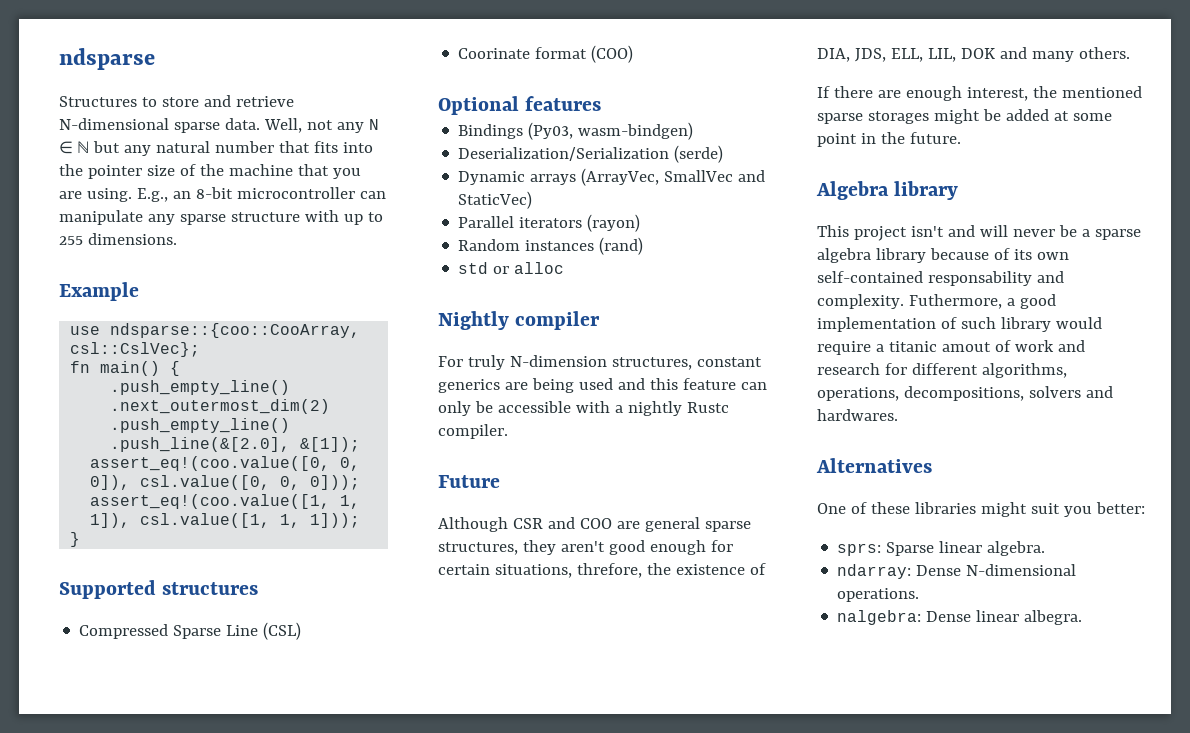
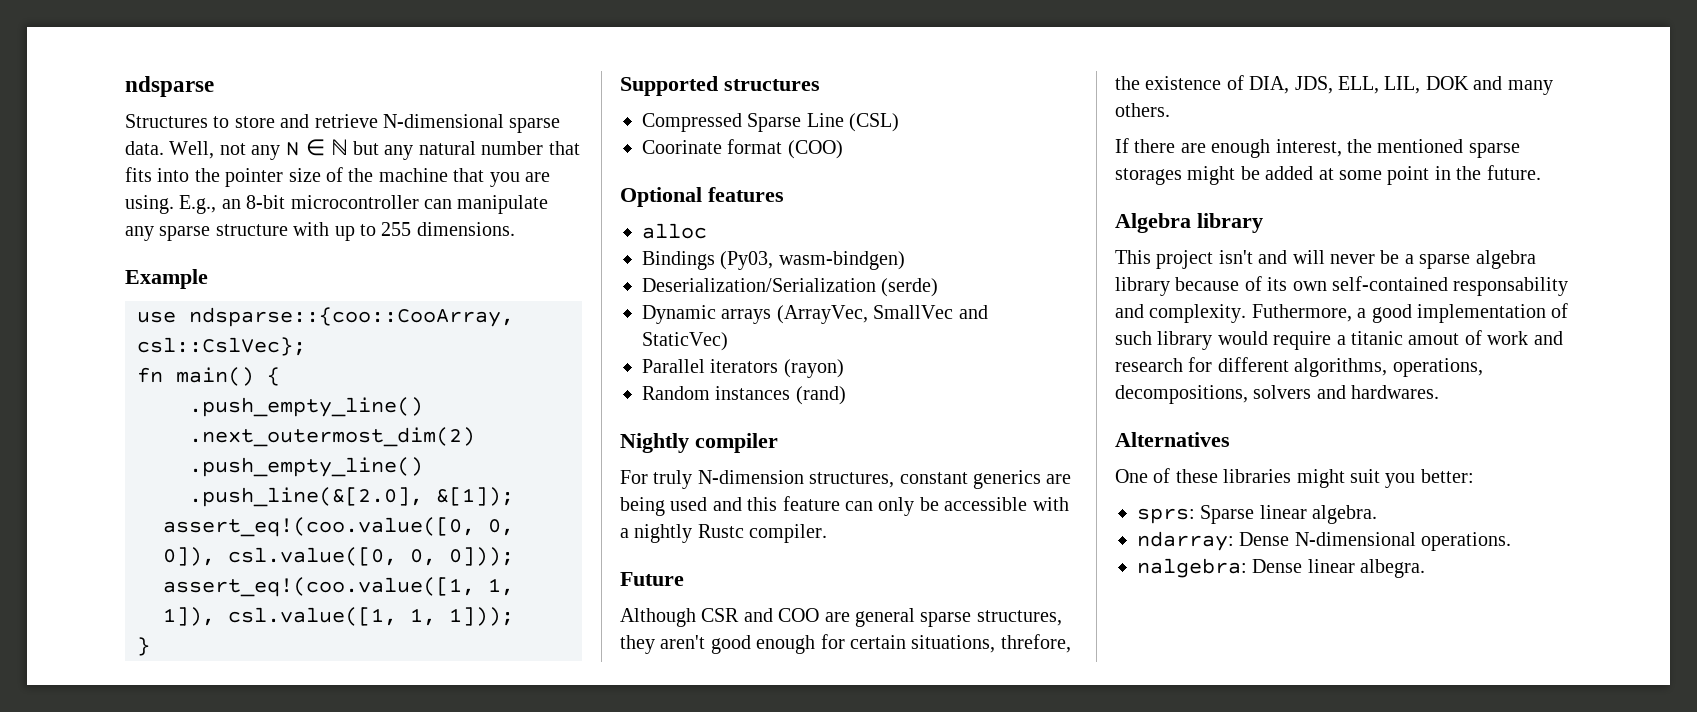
(602, 103) none -> [642,223,707,239] // alloc
[458,262,565,274] // std or alloc -> (846, 395) none

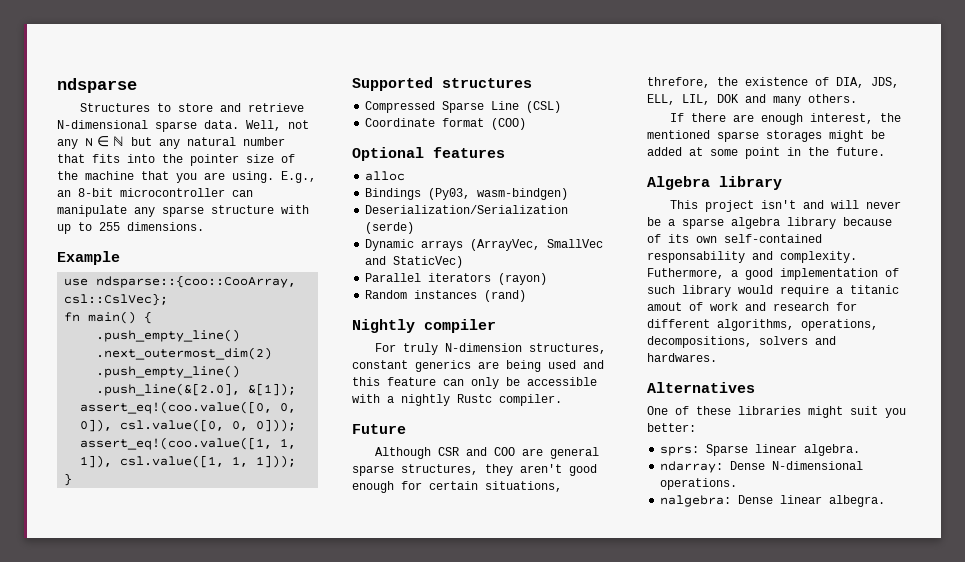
[642,140,722,154] Coorinate -> [365,118,436,127] Coordinate

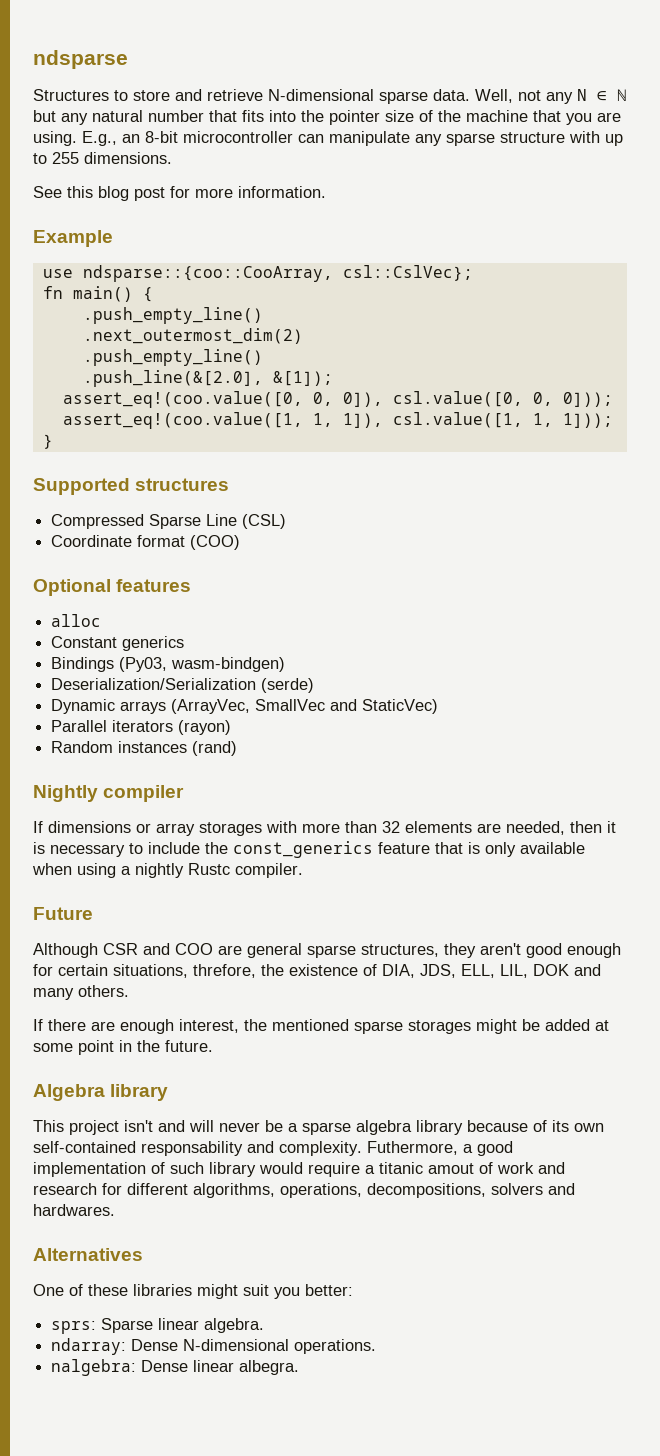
(204, 226) none -> [33,186,326,201] // See this blog post for more information.
(406, 176) none -> [51,636,185,651] // Constant generics
[375,343,607,355] [352,360,604,372] [352,377,597,389] [352,394,380,403] For truly N-dimension structures, constant generics are being used and this feature can only be accessible with -> [33,821,616,836] [33,841,585,858] [32,863,116,878] If dimensions or array storages with more than 32 elements are needed, then it is necessary to include the const_generics feature that is only available when using

